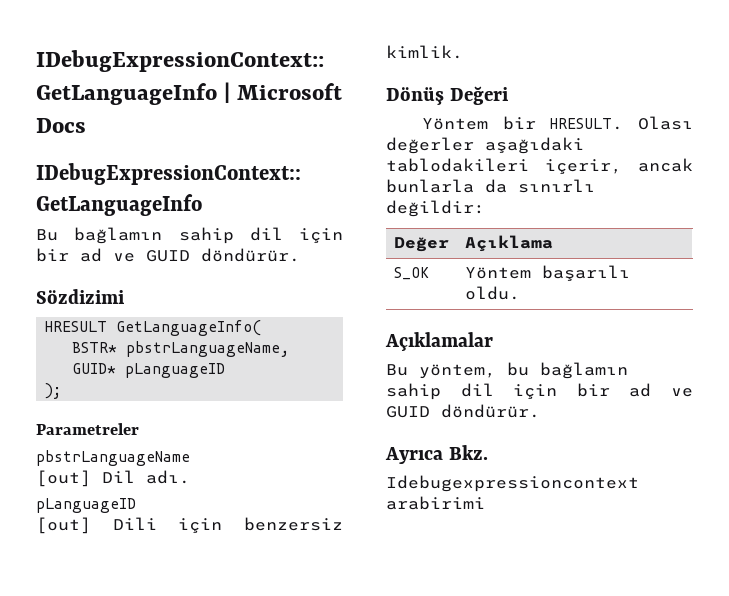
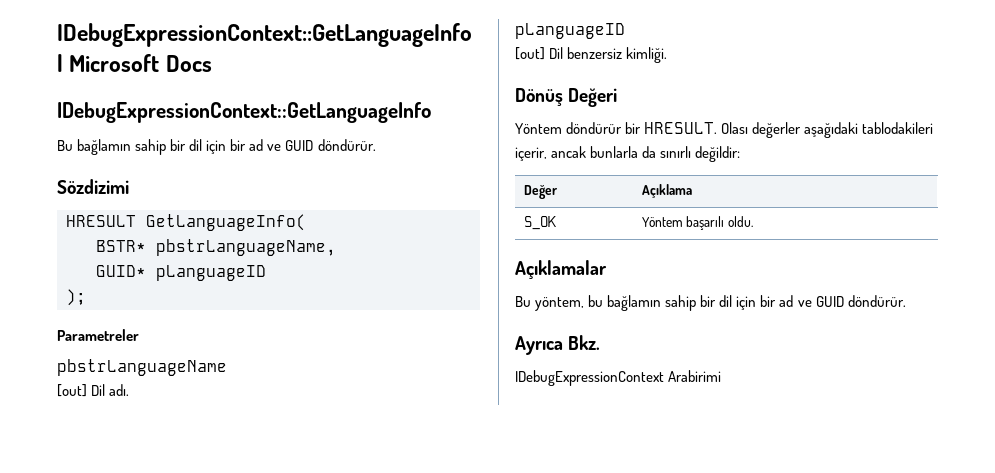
(234, 235) none -> [170,139,187,151] bir
[112,517,343,534] [386,45,463,59] Dili için benzersiz kimlik. -> [549,47,668,63] Dil benzersiz kimliği.
(488, 124) none -> [566,122,623,134] döndürür
(441, 391) none -> [700,295,717,307] bir
[386,475,639,492] [386,496,485,510] Idebugexpressioncontext arabirimi -> [515,370,722,386] IDebugExpressionContext Arabirimi

